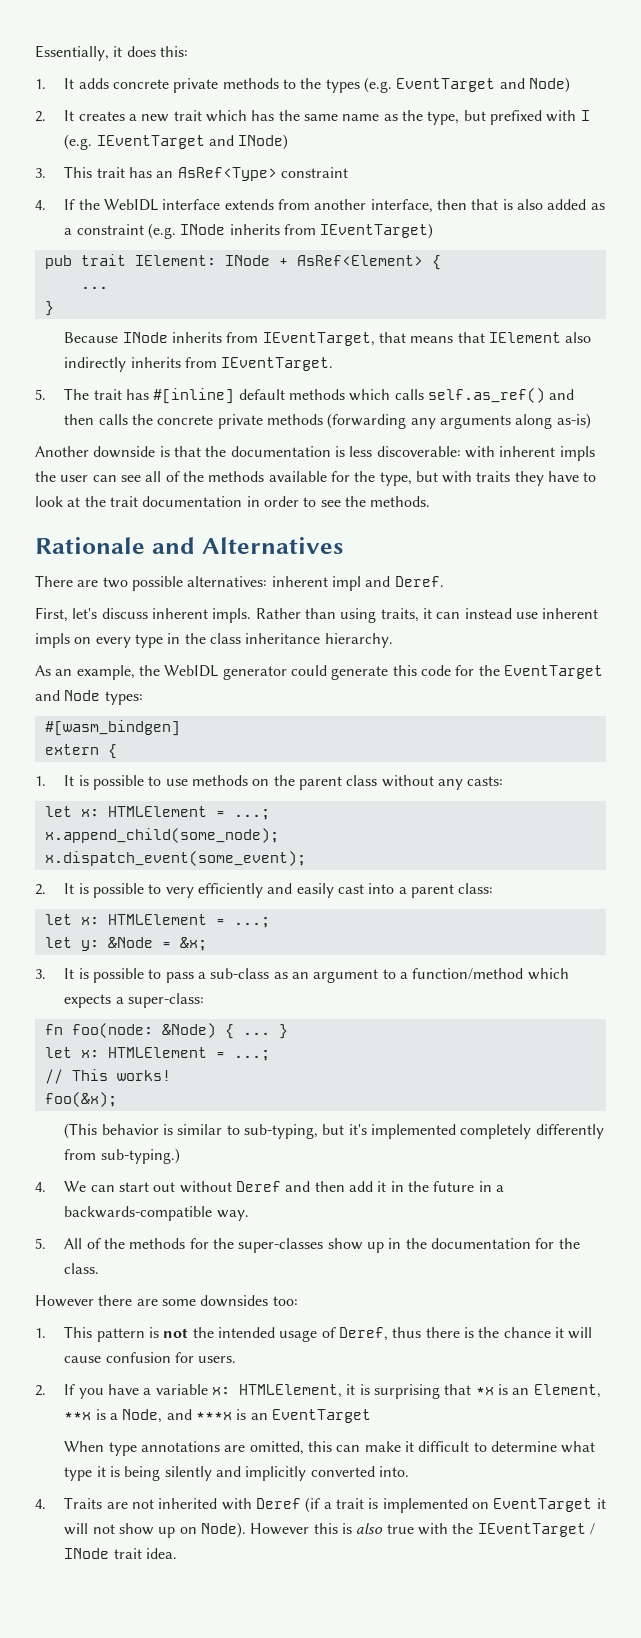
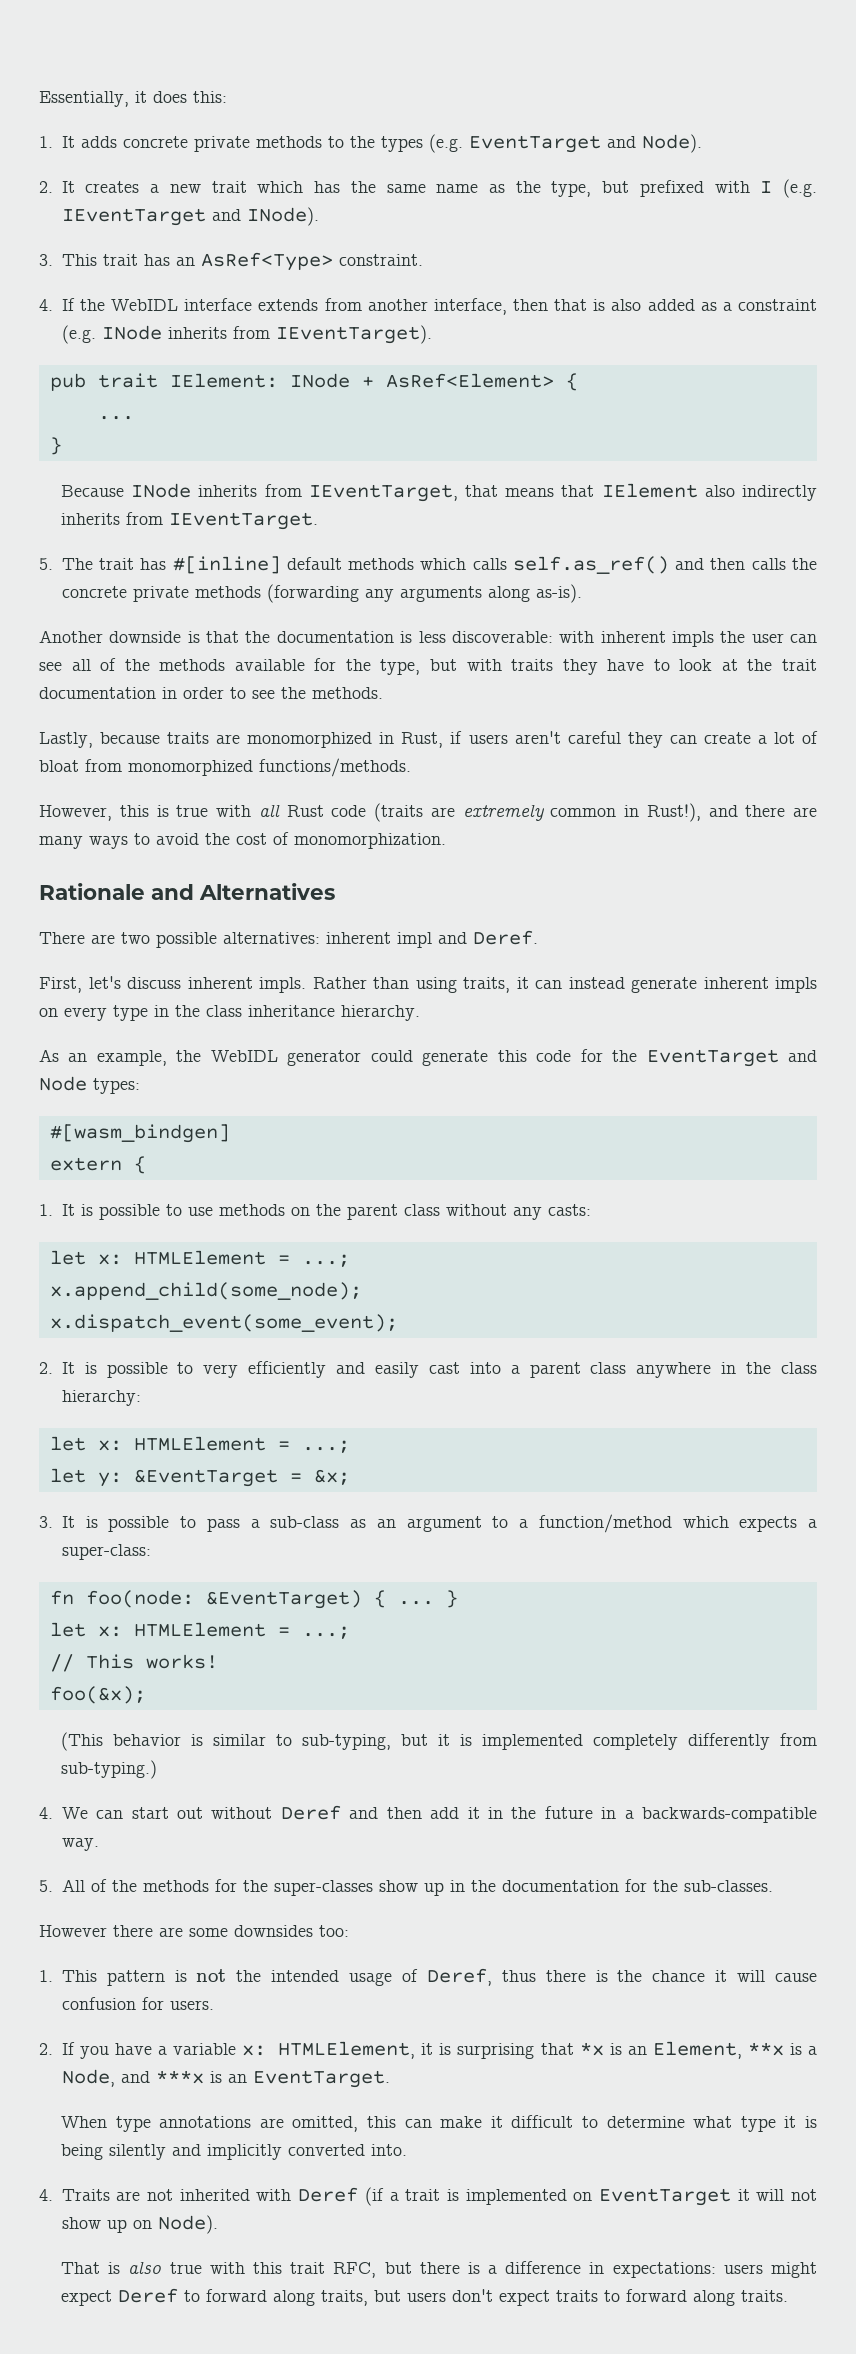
[528,77,570,93] Node) -> [641,134,702,153] Node).
[238,134,289,150] INode) -> [246,207,319,226] INode).
[281,167,349,178] constraint -> [338,254,423,266] constraint.
[320,223,434,239] IEventTarget) -> [275,325,432,344] IEventTarget).
[556,413,591,429] as-is) -> [535,584,582,603] as-is).
(431, 501) none -> [39,731,818,748] [39,758,411,777] [39,803,817,822] [39,832,446,849] // Lastly, because traits are monomorphized in Rust, if users aren't careful they can create a lot of bloat from monomorphized functions/methods. // However, this is true with all Rust code (traits are extremely common in Rust!), and there are many ways to avoid the cost of monomorphization.
[515,612,538,619] use -> [631,977,697,993] generate
[458,883,494,894] class: -> [590,1362,817,1378] [61,1390,141,1406] class anywhere in the class hierarchy:
[107,937,153,948] &Node -> [133,1469,278,1487] &EventTarget
[161,1023,216,1038] &Node) -> [205,1590,362,1609] &EventTarget)
[348,1124,367,1135] it's -> [438,1734,473,1746] it is
[64,1263,100,1274] class. -> [683,1880,773,1892] sub-classes.
[271,1409,371,1423] EventTarget -> [252,2070,390,2088] EventTarget.
[250,1523,338,1535] However this -> [61,2262,101,2274] // That
[452,1523,595,1537] [64,1548,178,1559] the IEventTarget / INode trait idea. -> [252,2261,817,2278] [61,2288,789,2306] this trait RFC, but there is a difference in expectations: users might expect Deref to forward along traits, but users don't expect traits to forward along traits.

